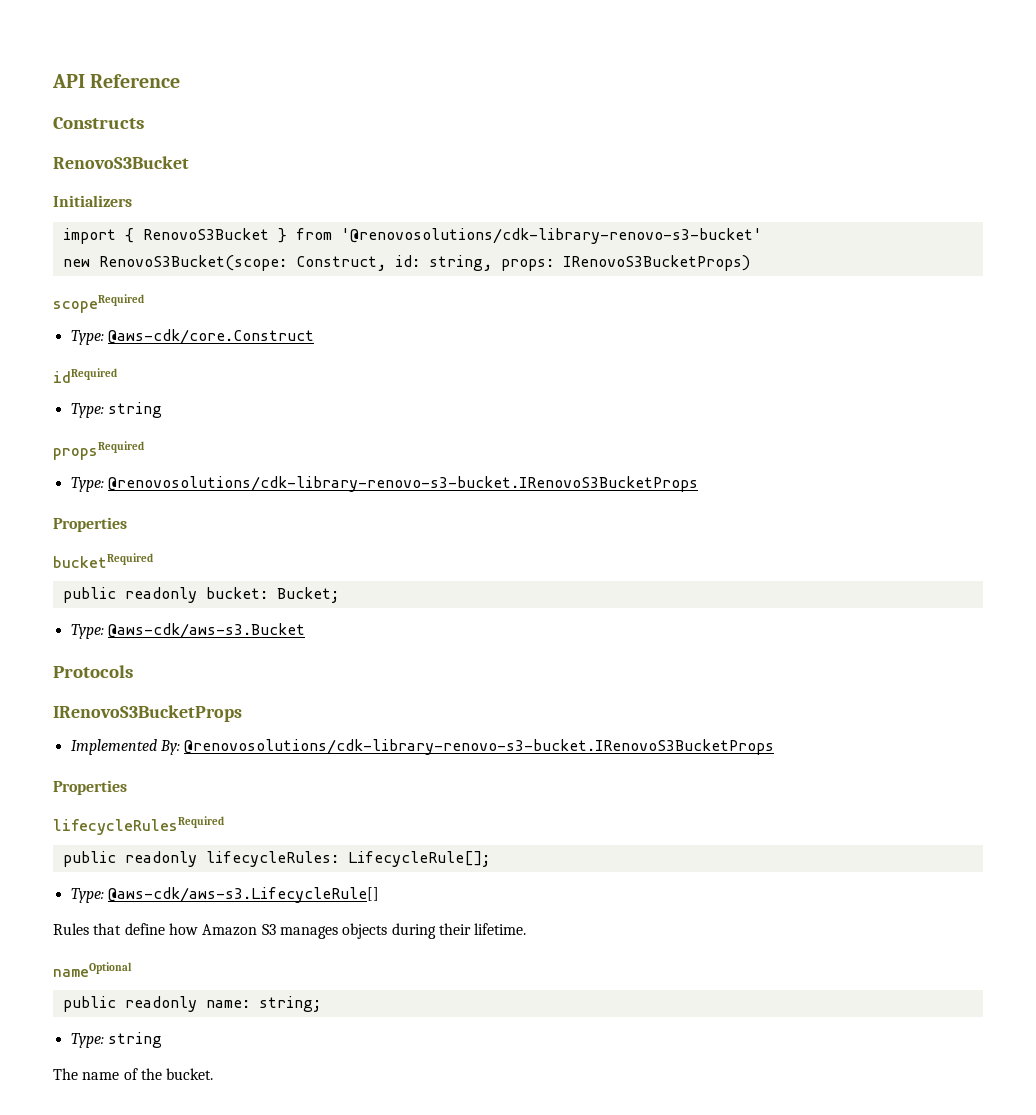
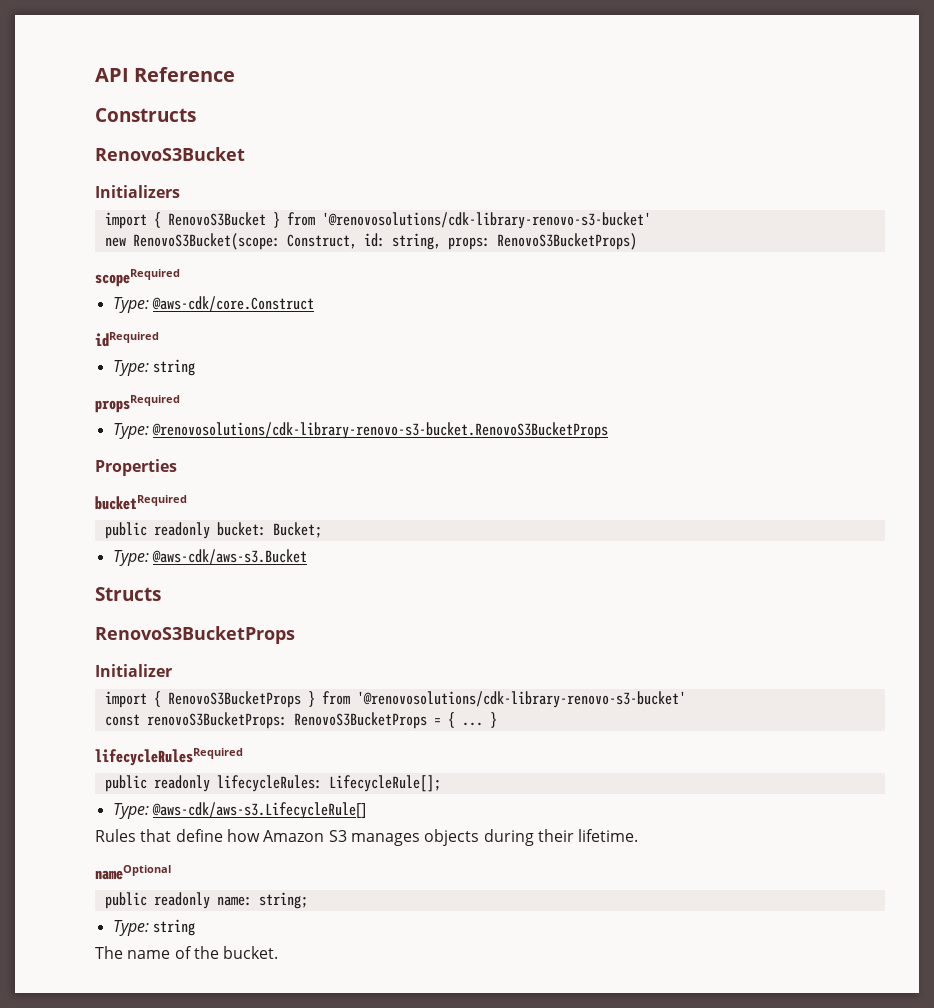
[562,255,750,271] IRenovoS3BucketProps) -> [496,233,637,250] RenovoS3BucketProps)
[107,476,698,492] @renovosolutions/cdk-library-renovo-s3-bucket.IRenovoS3BucketProps -> [151,422,608,439] @renovosolutions/cdk-library-renovo-s3-bucket.RenovoS3BucketProps
[53,665,133,678] [53,705,242,722] [70,739,775,755] [53,780,127,795] Protocols // IRenovoS3BucketProps // Implemented By: @renovosolutions/cdk-library-renovo-s3-bucket.IRenovoS3BucketProps // Properties -> [95,587,161,601] [95,626,295,644] [95,664,172,677] [104,691,686,708] [104,712,497,729] Structs // RenovoS3BucketProps // Initializer // import { RenovoS3BucketProps } from '@renovosolutions/cdk-library-renovo-s3-bucket' // const renovoS3BucketProps: RenovoS3BucketProps = { ... }

